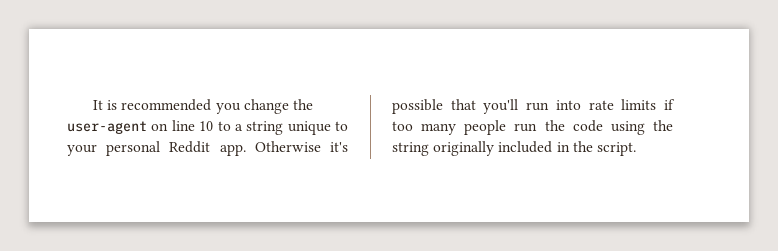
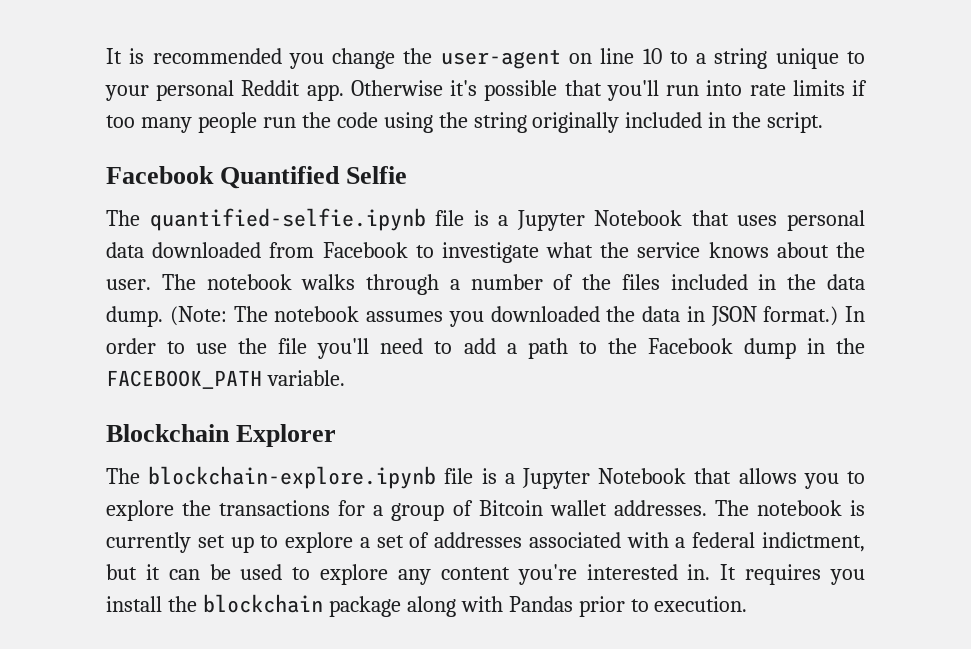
(636, 149) none -> [106,166,408,189] [106,208,865,231] [106,242,865,263] [106,274,865,295] [106,306,865,327] [106,338,865,359] [106,370,345,389] [106,424,337,447] [106,466,866,489] [106,500,865,521] [106,532,865,553] [106,564,865,585] [106,594,748,617] // Facebook Quantified Selfie // The quantified-selfie.ipynb file is a Jupyter Notebook that uses personal data downloaded from Facebook to investigate what the service knows about the user. The notebook walks through a number of the files included in the data dump. (Note: The notebook assumes you downloaded the data in JSON format.) In order to use the file you'll need to add a path to the Facebook dump in the FACEBOOK_PATH variable. // Blockchain Explorer // The blockchain-explore.ipynb file is a Jupyter Notebook that allows you to explore the transactions for a group of Bitcoin wallet addresses. The notebook is currently set up to explore a set of addresses associated with a federal indictment, but it can be used to explore any content you're interested in. It requires you install the blockchain package along with Pandas prior to execution.

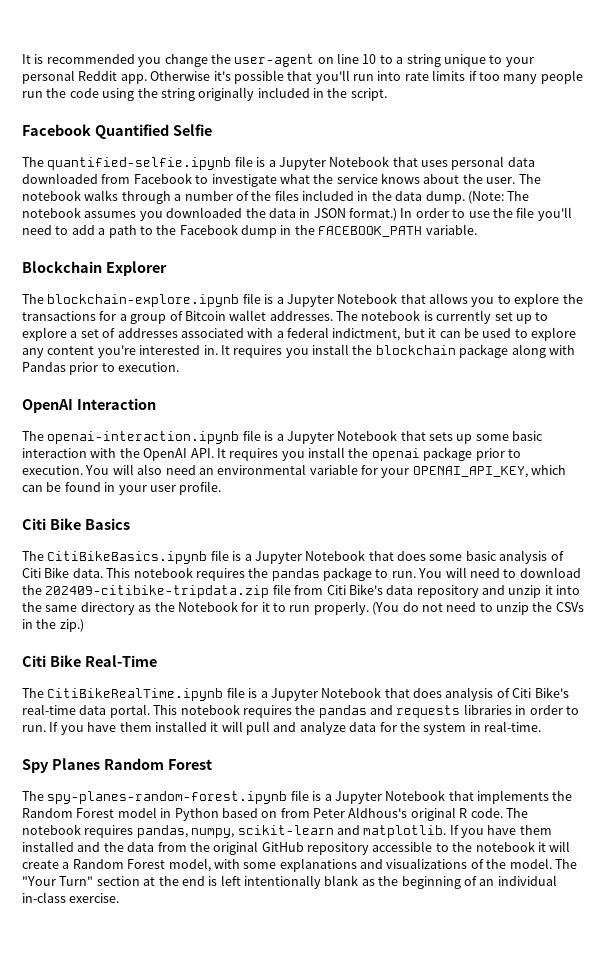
(748, 604) none -> [22,398,156,413] [22,430,544,444] [22,447,521,461] [22,464,567,478] [22,481,222,495] [22,518,130,530] [22,550,564,564] [22,567,581,581] [22,584,581,598] [22,601,584,615] [22,619,84,632] [22,655,157,667] [22,687,569,701] [22,704,579,718] [22,721,541,735] [22,758,212,773] [22,790,573,804] [22,807,528,821] [22,824,552,838] [22,841,571,855] [22,858,577,872] [22,875,557,889] [22,892,120,903] // OpenAI Interaction // The openai-interaction.ipynb file is a Jupyter Notebook that sets up some basic interaction with the OpenAI API. It requires you install the openai package prior to execution. You will also need an environmental variable for your OPENAI_API_KEY, which can be found in your user profile. // Citi Bike Basics // The CitiBikeBasics.ipynb file is a Jupyter Notebook that does some basic analysis of Citi Bike data. This notebook requires the pandas package to run. You will need to download the 202409-citibike-tripdata.zip file from Citi Bike's data repository and unzip it into the same directory as the Notebook for it to run properly. (You do not need to unzip the CSVs in the zip.) // Citi Bike Real-Time // The CitiBikeRealTime.ipynb file is a Jupyter Notebook that does analysis of Citi Bike's real-time data portal. This notebook requires the pandas and requests libraries in order to run. If you have them installed it will pull and analyze data for the system in real-time. // Spy Planes Random Forest // The spy-planes-random-forest.ipynb file is a Jupyter Notebook that implements the Random Forest model in Python based on from Peter Aldhous's original R code. The notebook requires pandas, numpy, scikit-learn and matplotlib. If you have them installed and the data from the original GitHub repository accessible to the notebook it will create a Random Forest model, with some explanations and visualizations of the model. The "Your Turn" section at the end is left intentionally blank as the beginning of an individual in-class exercise.

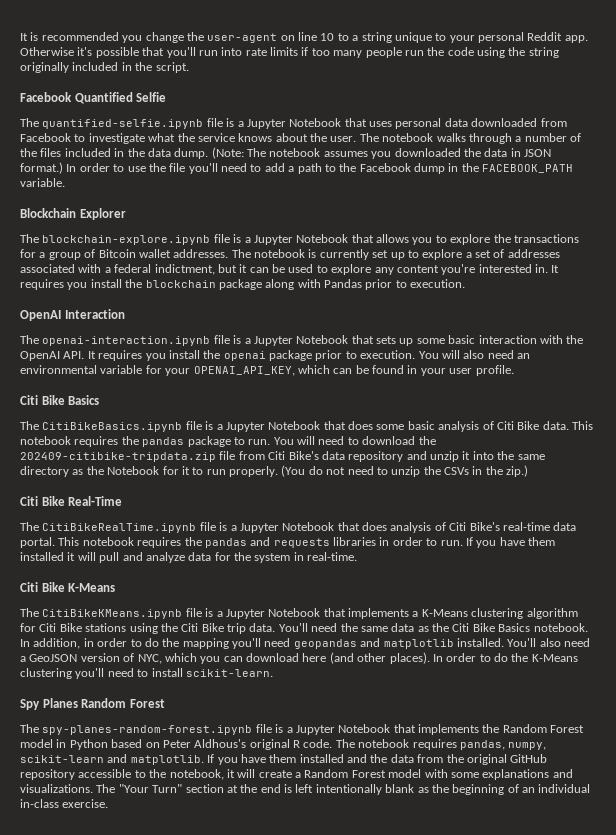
(541, 726) none -> [20,582,116,592] [20,608,578,619] [20,623,588,634] [20,638,590,649] [20,652,578,664] [20,668,273,679] // Citi Bike K-Means // The CitiBikeKMeans.ipynb file is a Jupyter Notebook that implements a K-Means clustering algorithm for Citi Bike stations using the Citi Bike trip data. You'll need the same data as the Citi Bike Basics notebook. In addition, in order to do the mapping you'll need geopandas and matplotlib installed. You'll also need a GeoJSON version of NYC, which you can download here (and other places). In order to do the K-Means clustering you'll need to install scikit-learn.
[280,808,310,818] from -> (160, 745) none
[475,841,535,852] notebook -> [169,769,224,780] notebook,
[168,858,211,872] model, -> [388,769,422,778] model
[386,858,552,869] visualizations of the model. -> [20,784,93,793] visualizations.

